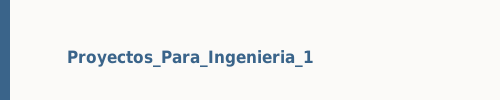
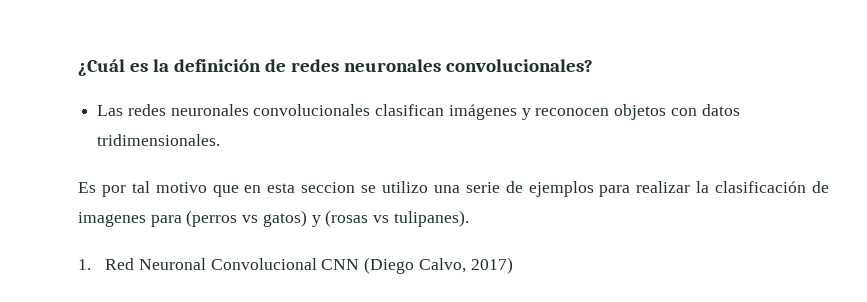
[67,50,314,68] Proyectos_Para_Ingenieria_1 -> [78,59,593,76] [97,104,740,120] [97,134,221,146] [78,181,830,197] [78,210,469,227] [78,257,513,274] ¿Cuál es la definición de redes neuronales convolucionales? // Las redes neuronales convolucionales clasifican imágenes y reconocen objetos con datos tridimensionales. // Es por tal motivo que en esta seccion se utilizo una serie de ejemplos para realizar la clasificación de imagenes para (perros vs gatos) y (rosas vs tulipanes). // 1. Red Neuronal Convolucional CNN (Diego Calvo, 2017)

